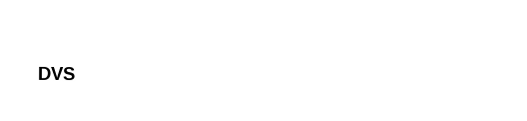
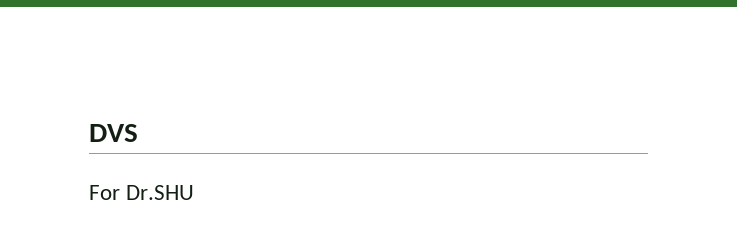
(75, 73) none -> [89,185,195,200] // For Dr.SHU

